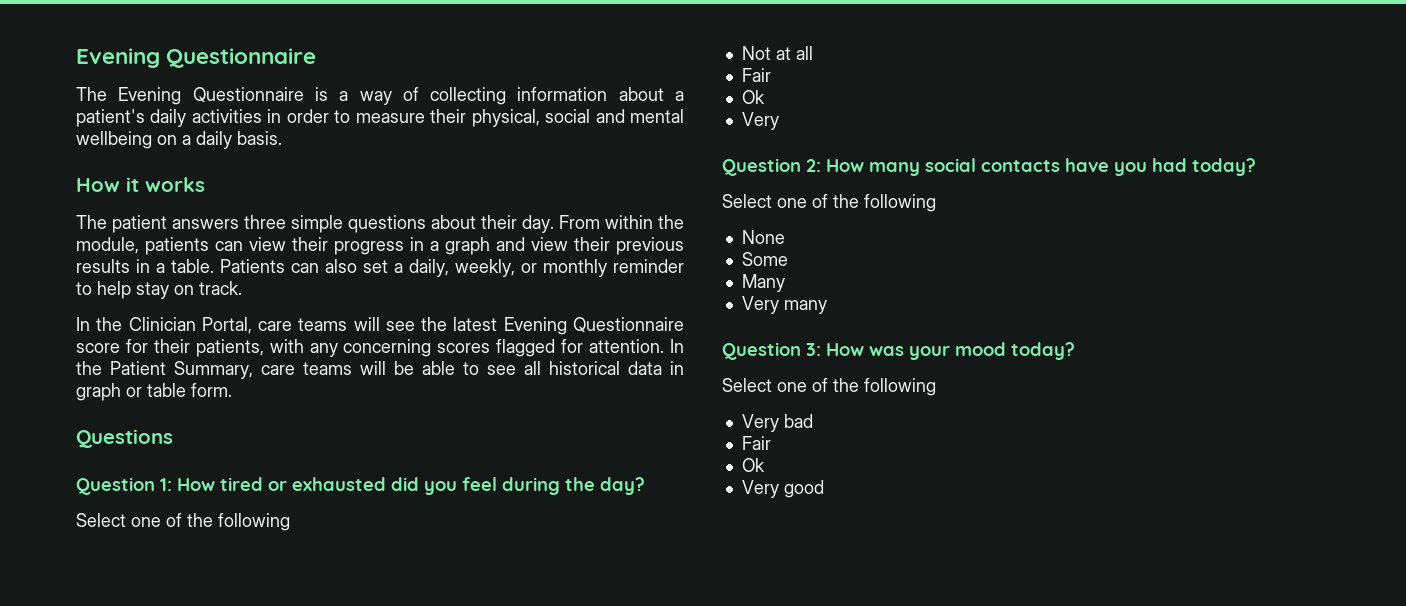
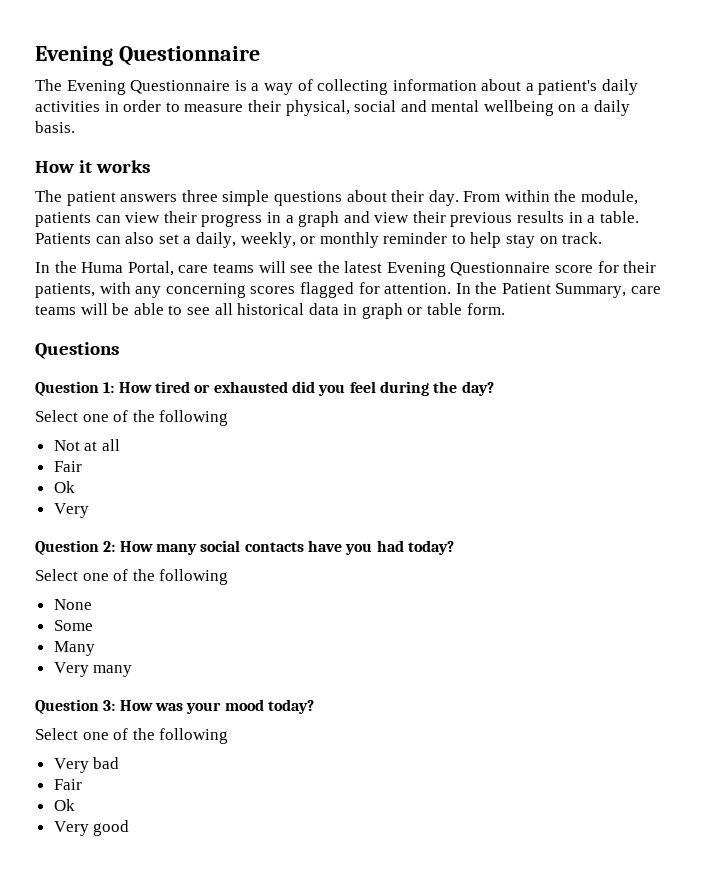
[128,317,196,331] Clinician -> [81,262,124,273] Huma

